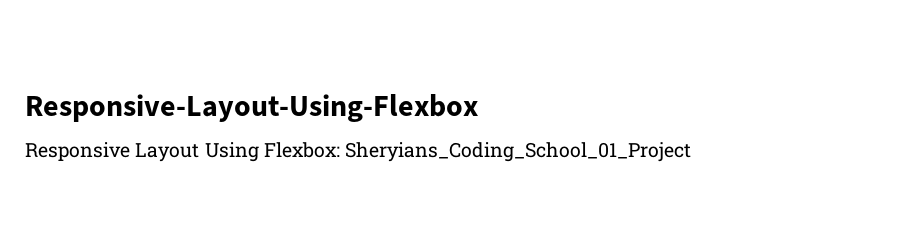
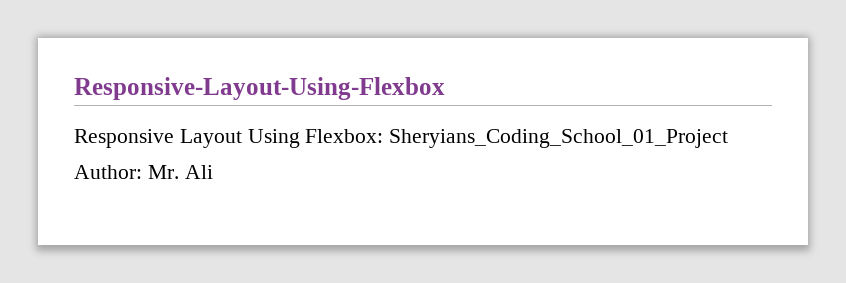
(692, 152) none -> [74,165,213,179] // Author: Mr. Ali

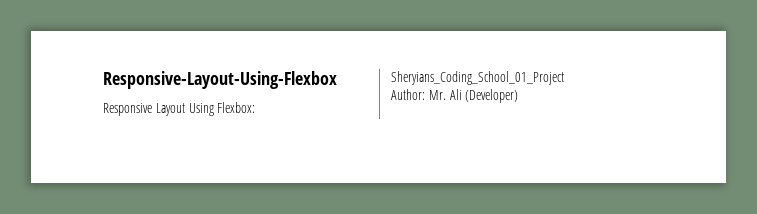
(213, 172) none -> [465,89,519,103] (Developer)

